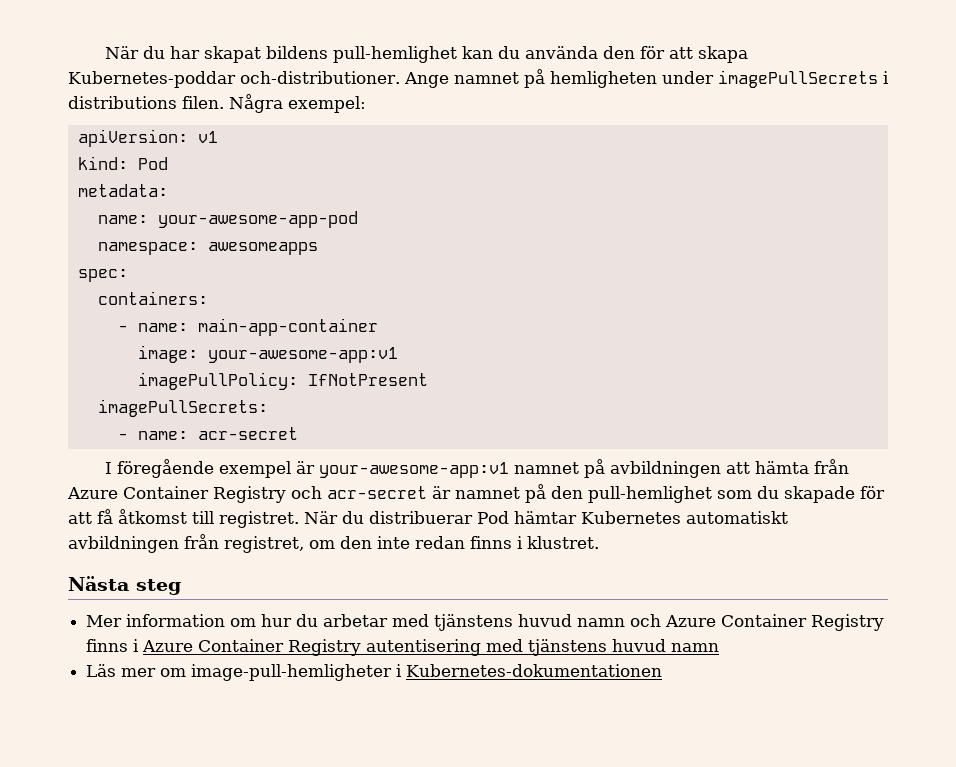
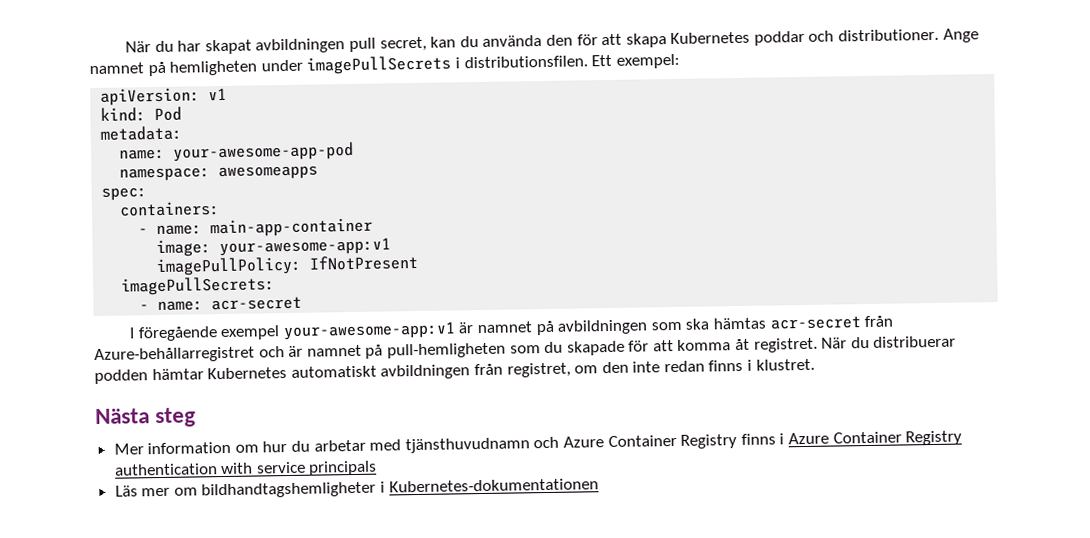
[266,46,458,63] bildens pull-hemlighet -> [255,36,427,54] avbildningen pull secret,
[68,71,400,88] Kubernetes-poddar och-distributioner. -> [670,28,940,46] Kubernetes poddar och distributioner.
[68,94,283,113] distributions filen. Några -> [463,54,613,69] distributionsfilen. Ett
[296,461,510,478] är your-awesome-app:v1 -> [282,321,474,341] your-awesome-app:v1 är
[726,459,850,474] [67,484,712,503] att hämta från Azure Container Registry och acr-secret är namnet på den pull-hemlighet -> [650,315,894,331] [94,342,506,364] som ska hämtas acr-secret från Azure-behållarregistret och är namnet på pull-hemligheten
[97,509,214,524] få åtkomst till -> [677,338,751,351] komma åt
[477,511,509,524] Pod -> [94,369,148,385] podden
[434,614,626,631] tjänstens huvud namn -> [404,437,530,454] tjänsthuvudnamn
[366,639,720,656] autentisering med tjänstens huvud namn -> [113,460,378,476] authentication with service principals
[191,664,393,681] image-pull-hemligheter -> [201,481,377,499] bildhandtagshemligheter

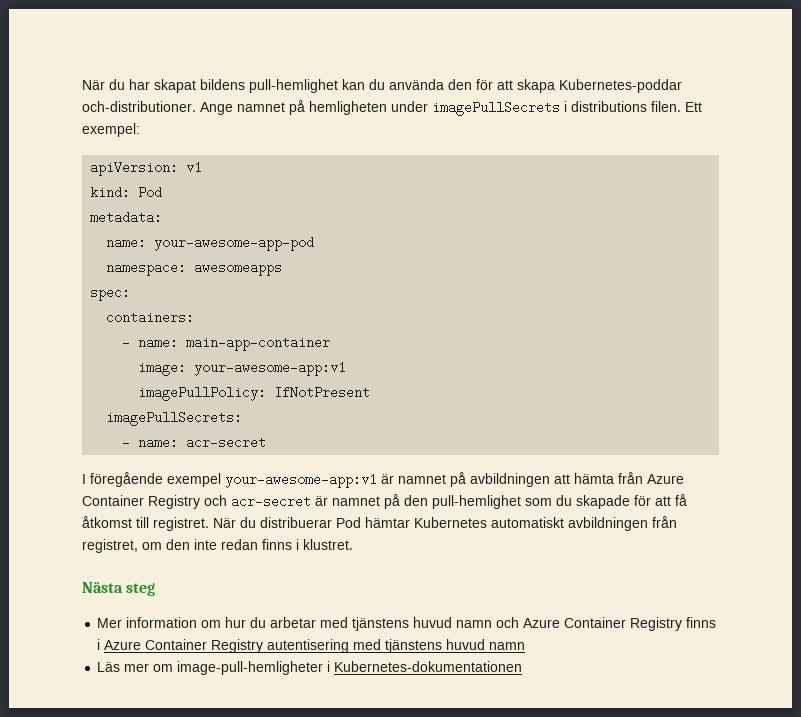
[255,36,427,54] avbildningen pull secret, -> [200,79,338,93] bildens pull-hemlighet
[670,28,940,46] Kubernetes poddar och distributioner. -> [559,79,682,93] [82,101,196,112] Kubernetes-poddar och-distributioner.
[463,55,588,69] distributionsfilen. -> [571,101,681,112] distributions filen.
[650,315,894,331] [94,342,506,364] som ska hämtas acr-secret från Azure-behållarregistret och är namnet på pull-hemligheten -> [554,472,684,484] [82,494,521,509] att hämta från Azure Container Registry och acr-secret är namnet på den pull-hemlighet
[677,338,751,351] komma åt -> [675,494,687,506] [82,516,149,528] få åtkomst till
[94,369,148,385] podden -> [336,517,361,528] Pod
[404,437,530,454] tjänsthuvudnamn -> [352,617,493,631] tjänstens huvud namn
[113,460,378,476] authentication with service principals -> [267,639,526,653] autentisering med tjänstens huvud namn
[201,481,377,499] bildhandtagshemligheter -> [177,661,324,675] image-pull-hemligheter

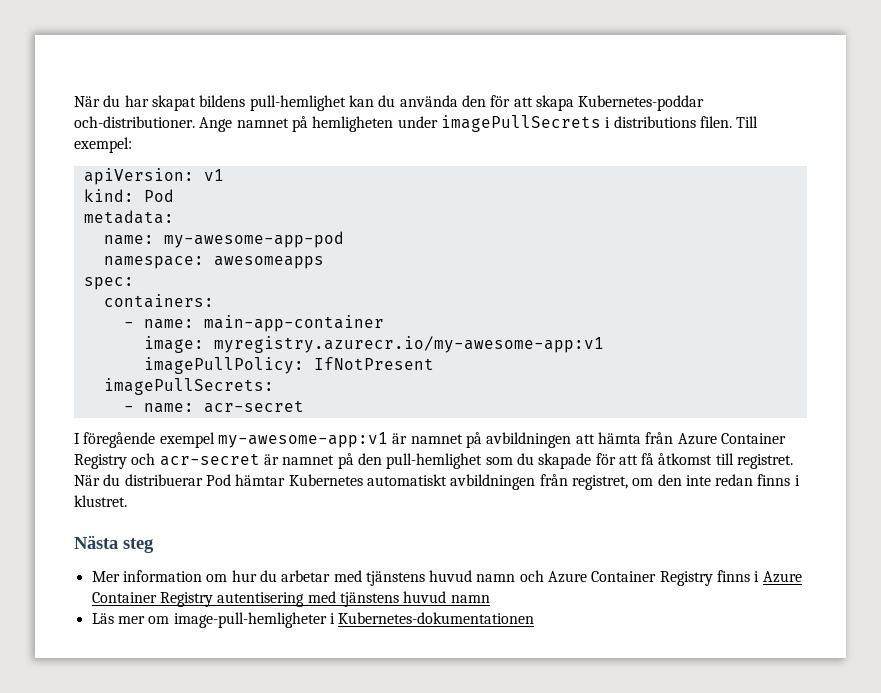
[685,102,702,112] Ett -> [736,116,759,128] Till
[154,236,315,251] your-awesome-app-pod -> [163,231,344,248] my-awesome-app-pod
[194,361,347,376] your-awesome-app:v1 -> [213,336,604,353] myregistry.azurecr.io/my-awesome-app:v1
[225,473,377,488] your-awesome-app:v1 -> [217,432,388,448] my-awesome-app:v1

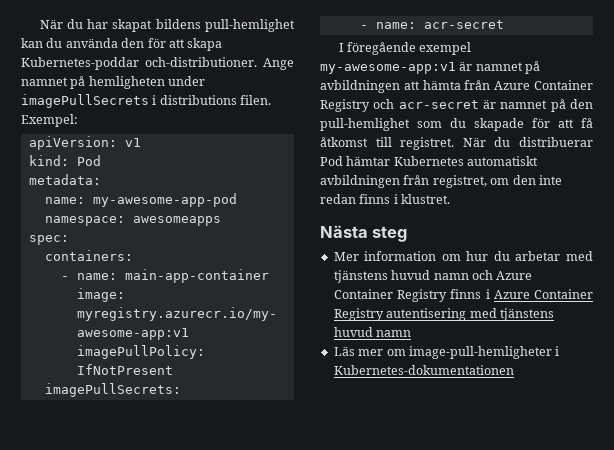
[736,116,759,128] [74,137,132,153] Till exempel: -> [21,114,78,127] Exempel:

